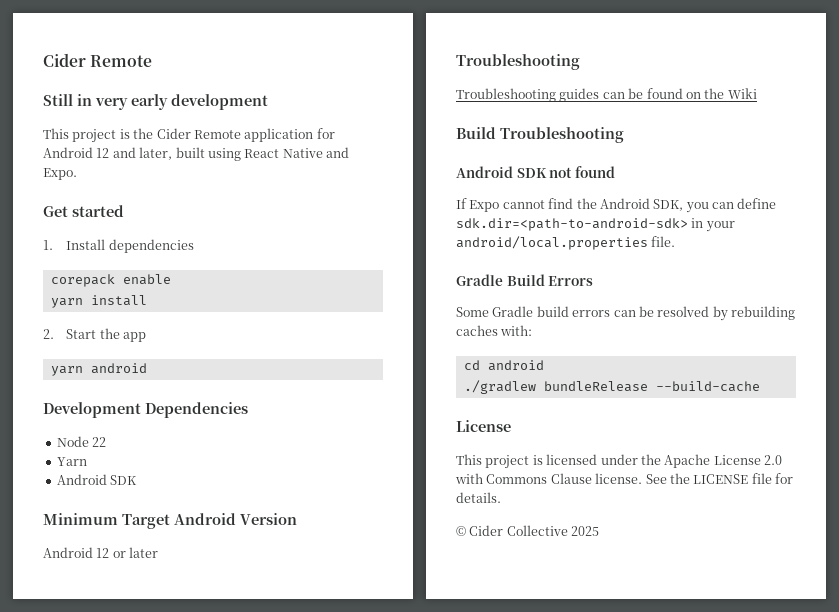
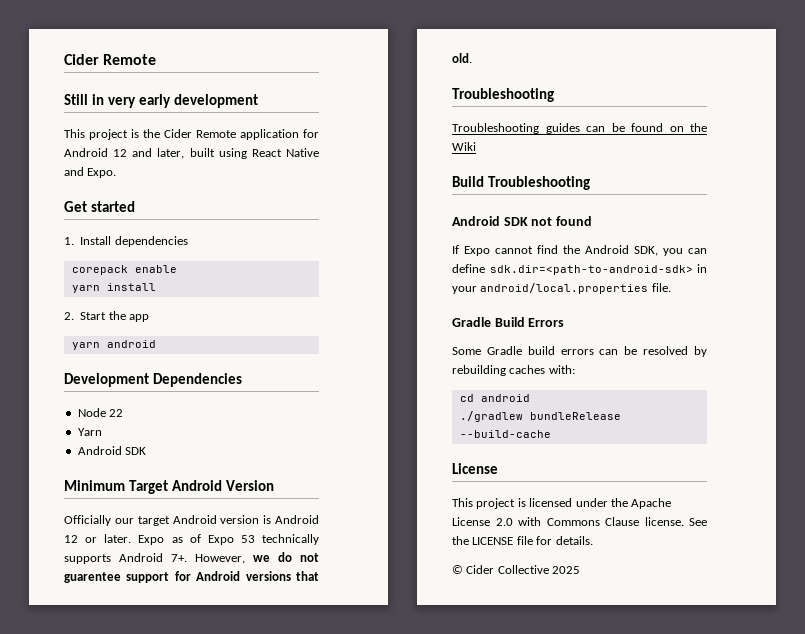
[43,547,159,558] Android 12 or later -> [64,515,319,526] [64,534,319,545] [64,552,319,564] [64,571,319,583] [452,53,472,63] Officially our target Android version is Android 12 or later. Expo as of Expo 53 technically supports Android 7+. However, we do not guarentee support for Android versions that old.

